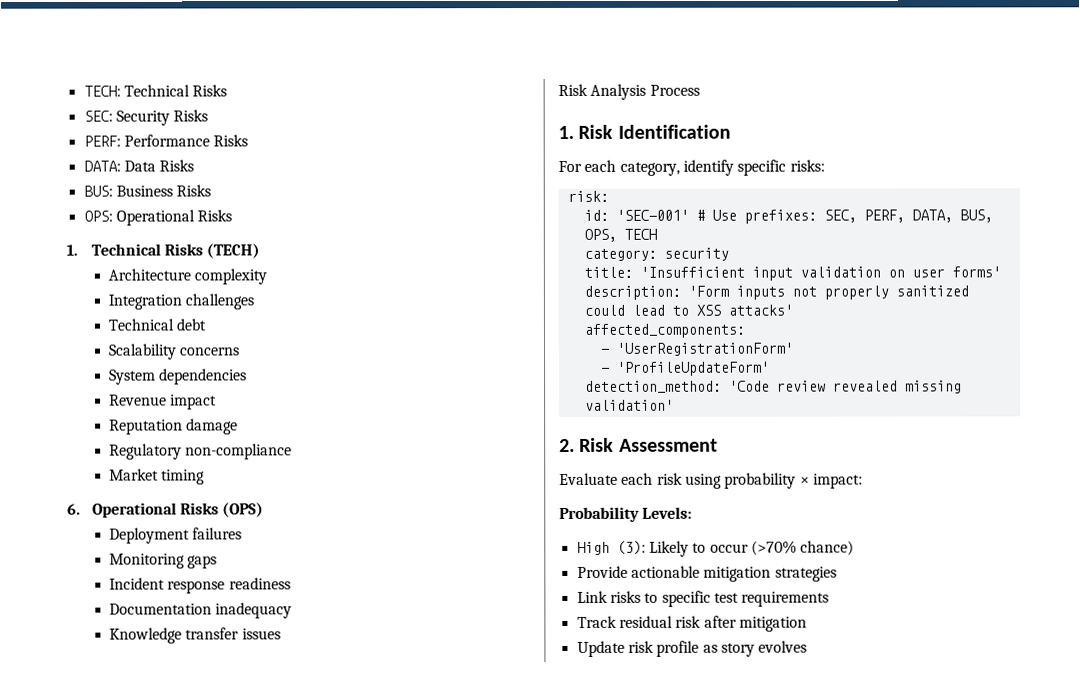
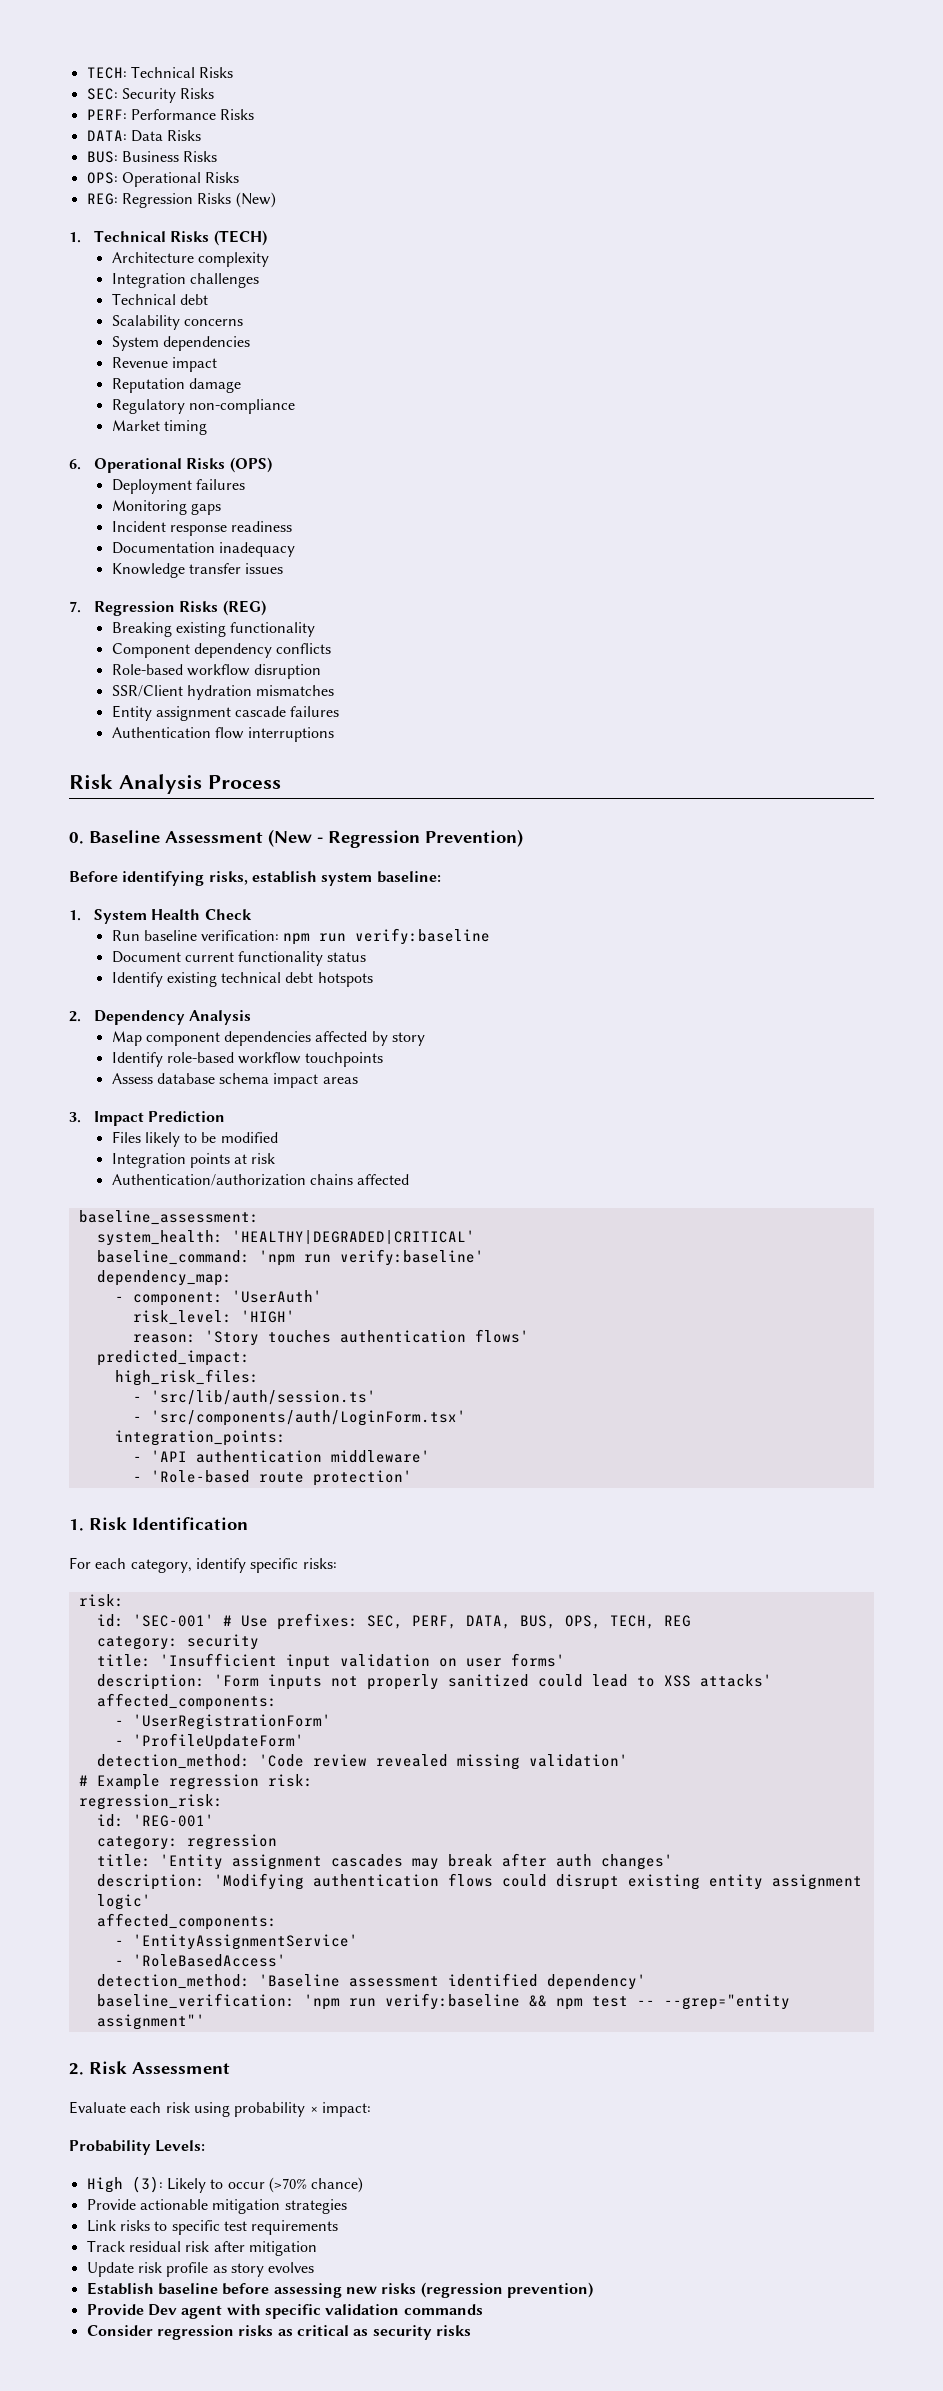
(233, 215) none -> [86,192,276,208] // REG: Regression Risks (New)
[558,83,700,100] Risk Analysis Process -> [69,600,266,616] [111,622,316,637] [111,643,332,658] [111,664,322,679] [111,685,335,700] [111,705,340,721] [111,727,335,742] [69,774,281,794] [69,829,523,848] [69,871,441,886] [69,909,252,924] [111,928,491,945] [111,951,367,966] [111,972,373,987] [69,1010,252,1025] [111,1031,426,1046] [111,1052,384,1067] [111,1073,358,1088] [69,1111,226,1126] [111,1131,278,1147] [111,1153,276,1168] [111,1174,410,1186] [78,1210,259,1225] [96,1230,475,1246] [96,1249,484,1266] [96,1270,232,1286] [114,1290,322,1306] [132,1310,295,1325] [132,1329,529,1346] [96,1350,250,1366] [114,1369,259,1386] [132,1390,376,1405] [132,1410,466,1426] [114,1430,286,1446] [132,1450,430,1463] [132,1470,412,1486] 7. Regression Risks (REG) // Breaking existing functionality // Component dependency conflicts // Role-based workflow disruption // SSR/Client hydration mismatches // Entity assignment cascade failures // Authentication flow interruptions // Risk Analysis Process // 0. Baseline Assessment (New - Regression Prevention) // Before identifying risks, establish system baseline: // 1. System Health Check // Run baseline verification: npm run verify:baseline // Document current functionality status // Identify existing technical debt hotspots // 2. Dependency Analysis // Map component dependencies affected by story // Identify role-based workflow touchpoints // Assess database schema impact areas // 3. Impact Prediction // Files likely to be modified // Integration points at risk // Authentication/authorization chains affected // baseline_assessment: // system_health: 'HEALTHY|DEGRADED|CRITICAL' // baseline_command: 'npm run verify:baseline' // dependency_map: // - component: 'UserAuth' // risk_level: 'HIGH' // reason: 'Story touches authentication flows' // predicted_impact: // high_risk_files: // - 'src/lib/auth/session.ts' // - 'src/components/auth/LoginForm.tsx' // integration_points: // - 'API authentication middleware' // - 'Role-based route protection'
[623,228,657,240] TECH -> [609,1615,691,1629] TECH, REG
(674, 405) none -> [78,1774,313,1790] [78,1794,223,1810] [96,1814,214,1827] [96,1834,277,1850] [96,1853,673,1870] [96,1873,862,1890] [96,1894,151,1910] [96,1913,277,1930] [114,1934,358,1950] [114,1954,286,1967] [96,1973,646,1990] [96,1993,790,2010] [96,2014,205,2030] // # Example regression risk: // regression_risk: // id: 'REG-001' // category: regression // title: 'Entity assignment cascades may break after auth changes' // description: 'Modifying authentication flows could disrupt existing entity assignment logic' // affected_components: // - 'EntityAssignmentService' // - 'RoleBasedAccess' // detection_method: 'Baseline assessment identified dependency' // baseline_verification: 'npm run verify:baseline && npm test -- --grep="entity assignment"'
(808, 646) none -> [86,2282,593,2298] [86,2304,483,2319] [86,2325,471,2340] // Establish baseline before assessing new risks (regression prevention) // Provide Dev agent with specific validation commands // Consider regression risks as critical as security risks

